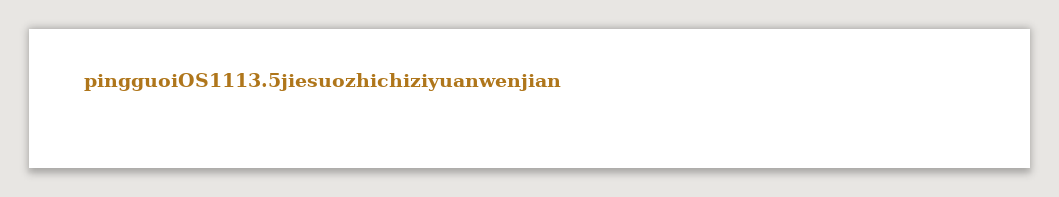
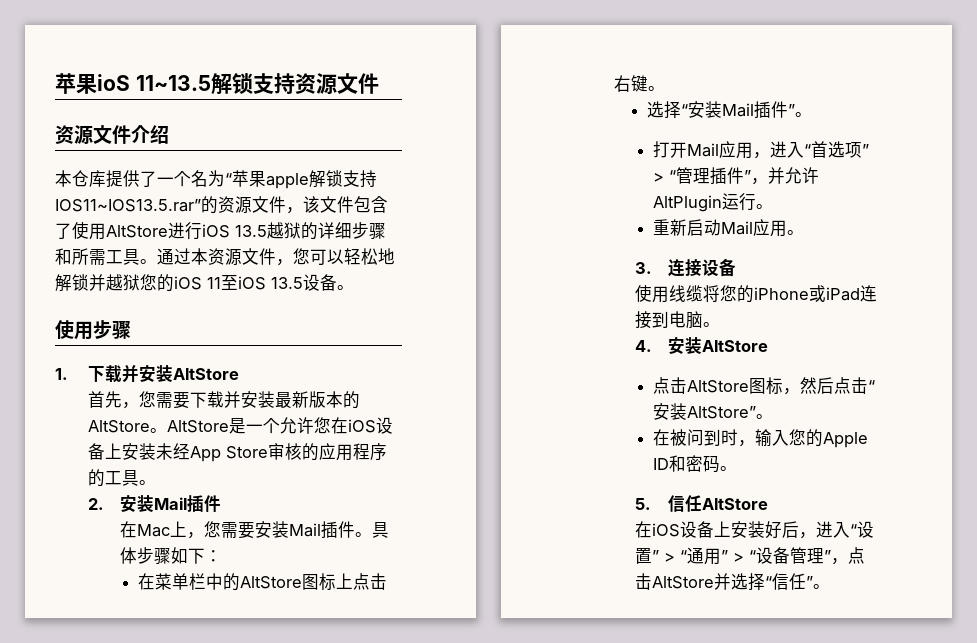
[84,73,561,91] pingguoiOS1113.5jiesuozhichiziyuanwenjian -> [55,73,379,95] [55,125,169,144] [55,170,377,189] [55,196,388,214] [55,222,386,240] [55,248,395,266] [55,274,354,292] [55,320,131,340] [55,364,239,383] [87,391,360,409] [87,417,393,434] [87,443,387,462] [87,469,156,487] [87,495,222,512] [120,521,390,539] [120,547,223,564] [138,573,388,591] [614,75,666,92] [646,101,812,119] [653,141,870,159] [653,167,820,185] [653,193,774,212] [653,219,805,237] [635,258,736,277] [635,285,878,303] [635,311,721,329] [635,337,768,354] [653,377,876,395] [653,403,774,420] [653,429,869,448] [653,455,738,473] [635,495,768,512] [635,521,875,539] [635,547,866,565] [635,573,831,591] 苹果ioS 11~13.5解锁支持资源文件 // 资源文件介绍 // 本仓库提供了一个名为“苹果apple解锁支持IOS11~IOS13.5.rar”的资源文件，该文件包含了使用AltStore进行iOS 13.5越狱的详细步骤和所需工具。通过本资源文件，您可以轻松地解锁并越狱您的iOS 11至iOS 13.5设备。 // 使用步骤 // 1.下载并安装AltStore // 首先，您需要下载并安装最新版本的AltStore。AltStore是一个允许您在iOS设备上安装未经App Store审核的应用程序的工具。 // 2.安装Mail插件 // 在Mac上，您需要安装Mail插件。具体步骤如下： // 在菜单栏中的AltStore图标上点击右键。 // 选择“安装Mail插件”。 // 打开Mail应用，进入“首选项” > “管理插件”，并允许AltPlugin运行。 // 重新启动Mail应用。 // 3.连接设备 // 使用线缆将您的iPhone或iPad连接到电脑。 // 4.安装AltStore // 点击AltStore图标，然后点击“安装AltStore”。 // 在被问到时，输入您的Apple ID和密码。 // 5.信任AltStore // 在iOS设备上安装好后，进入“设置” > “通用” > “设备管理”，点击AltStore并选择“信任”。

